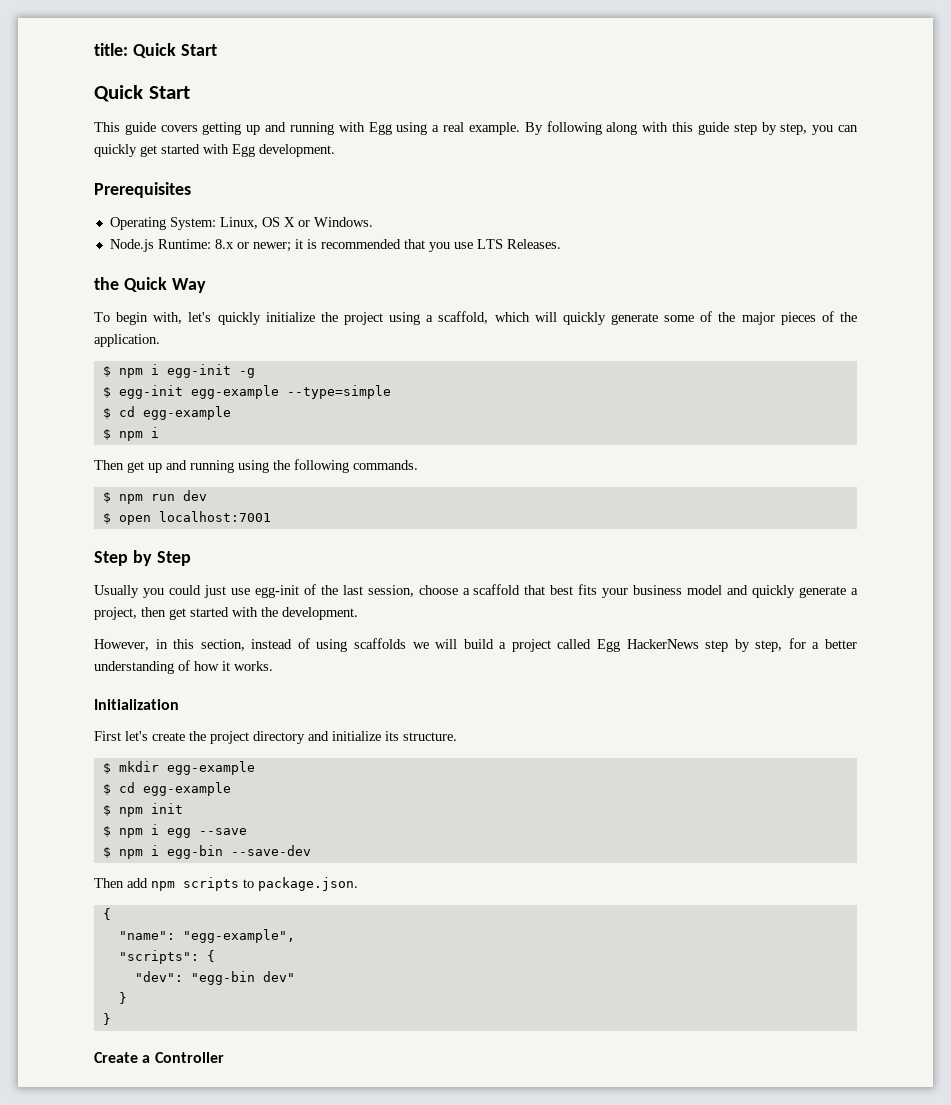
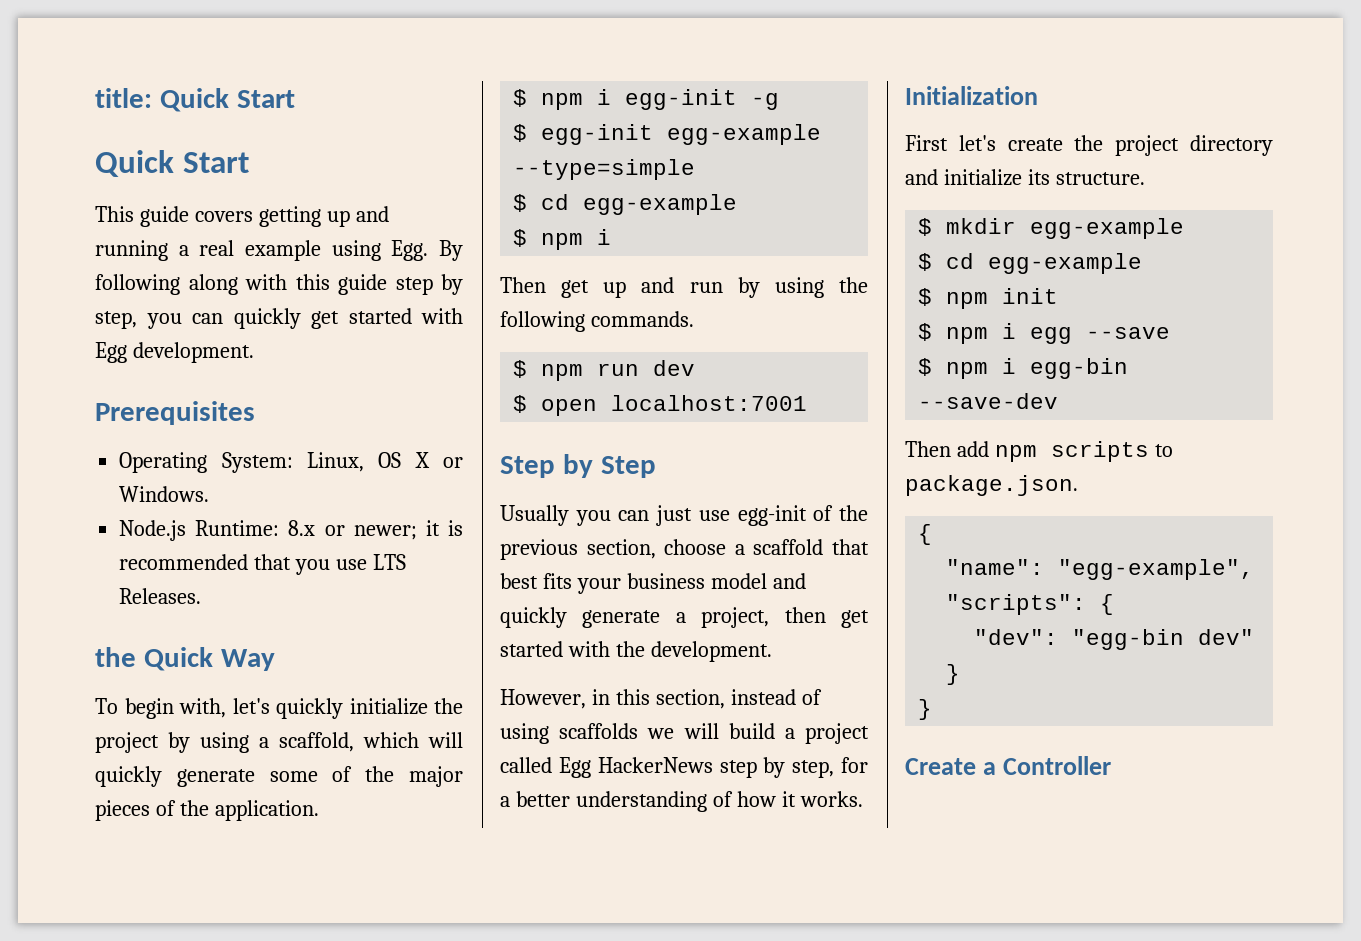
[338,122,520,135] with Egg using a real example. -> [178,240,429,261] a real example using Egg.
(383, 318) none -> [168,732,190,753] by
[190,460,234,473] running -> [689,277,760,298] run by
[168,585,201,595] could -> [618,510,650,521] can
[342,585,414,597] last session, -> [500,539,656,560] previous section,

